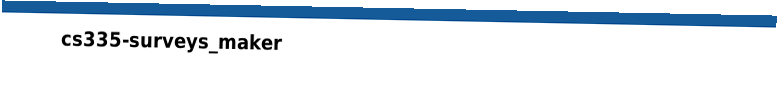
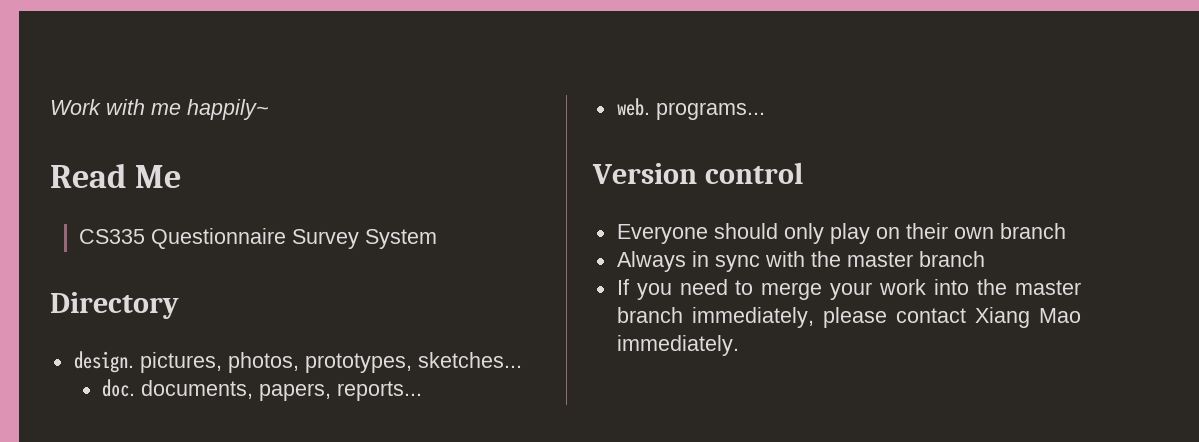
[60,29,283,55] cs335-surveys_maker -> [50,99,269,120] [50,163,182,188] [78,228,437,249] [50,292,179,319] [73,351,522,373] [102,379,423,401] [616,98,765,120] [592,162,803,184] [616,223,1066,244] [616,251,985,272] [616,279,1081,300] [616,307,1081,328] [616,335,739,356] Work with me happily~ // Read Me // CS335 Questionnaire Survey System // Directory // design. pictures, photos, prototypes, sketches... // doc. documents, papers, reports... // web. programs... // Version control // Everyone should only play on their own branch // Always in sync with the master branch // If you need to merge your work into the master branch immediately, please contact Xiang Mao immediately.

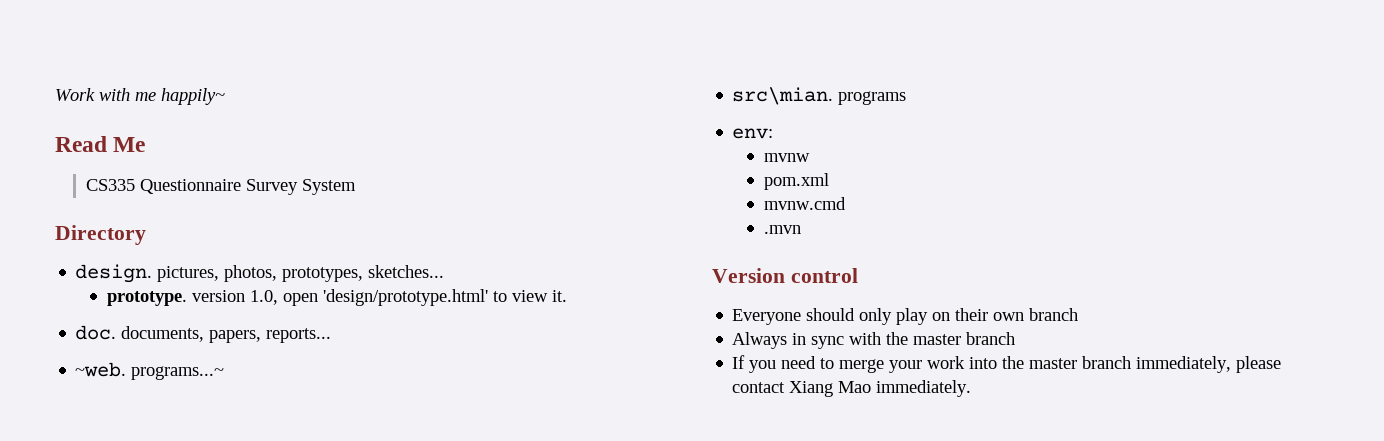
[102,379,423,401] [616,98,765,120] doc. documents, papers, reports... // web. programs... -> [106,289,567,306] [75,325,332,343] [75,362,225,380] [732,87,907,105] [732,128,774,139] [763,153,810,162] [763,173,829,190] [763,197,846,210] [763,225,801,234] prototype. version 1.0, open 'design/prototype.html' to view it. // doc. documents, papers, reports... // ~web. programs...~ // src\mian. programs // env: // mvnw // pom.xml // mvnw.cmd // .mvn

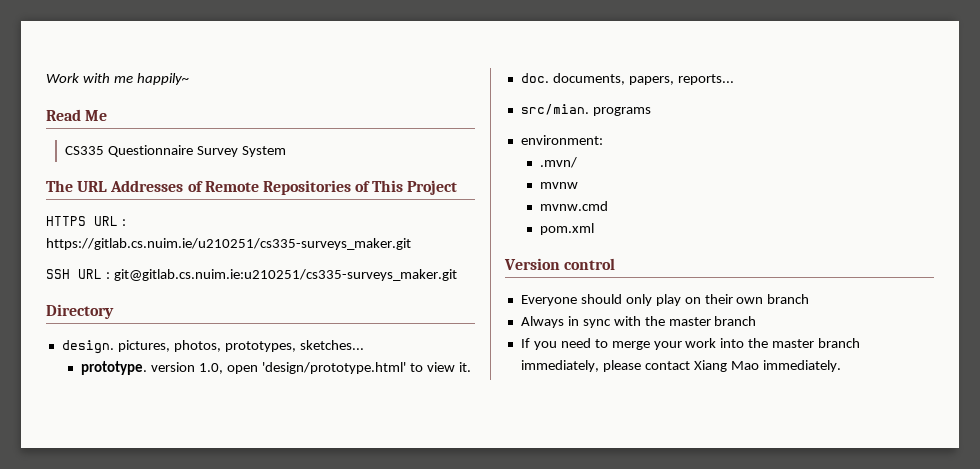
(357, 187) none -> [46,180,458,195] [46,216,126,226] [46,238,411,250] [46,269,457,281] // The URL Addresses of Remote Repositories of This Project // HTTPS URL : https://gitlab.cs.nuim.ie/u210251/cs335-surveys_maker.git // SSH URL : git@gitlab.cs.nuim.ie:u210251/cs335-surveys_maker.git
[75,362,225,380] [732,87,834,105] ~web. programs...~ // src\mian. -> [520,104,589,115] src/mian.
[732,128,774,139] env: -> [520,135,603,145] [540,157,578,168] environment: // .mvn/
[763,173,829,190] // pom.xml -> (579, 185) none
[763,225,801,234] .mvn -> [540,223,595,235] pom.xml

